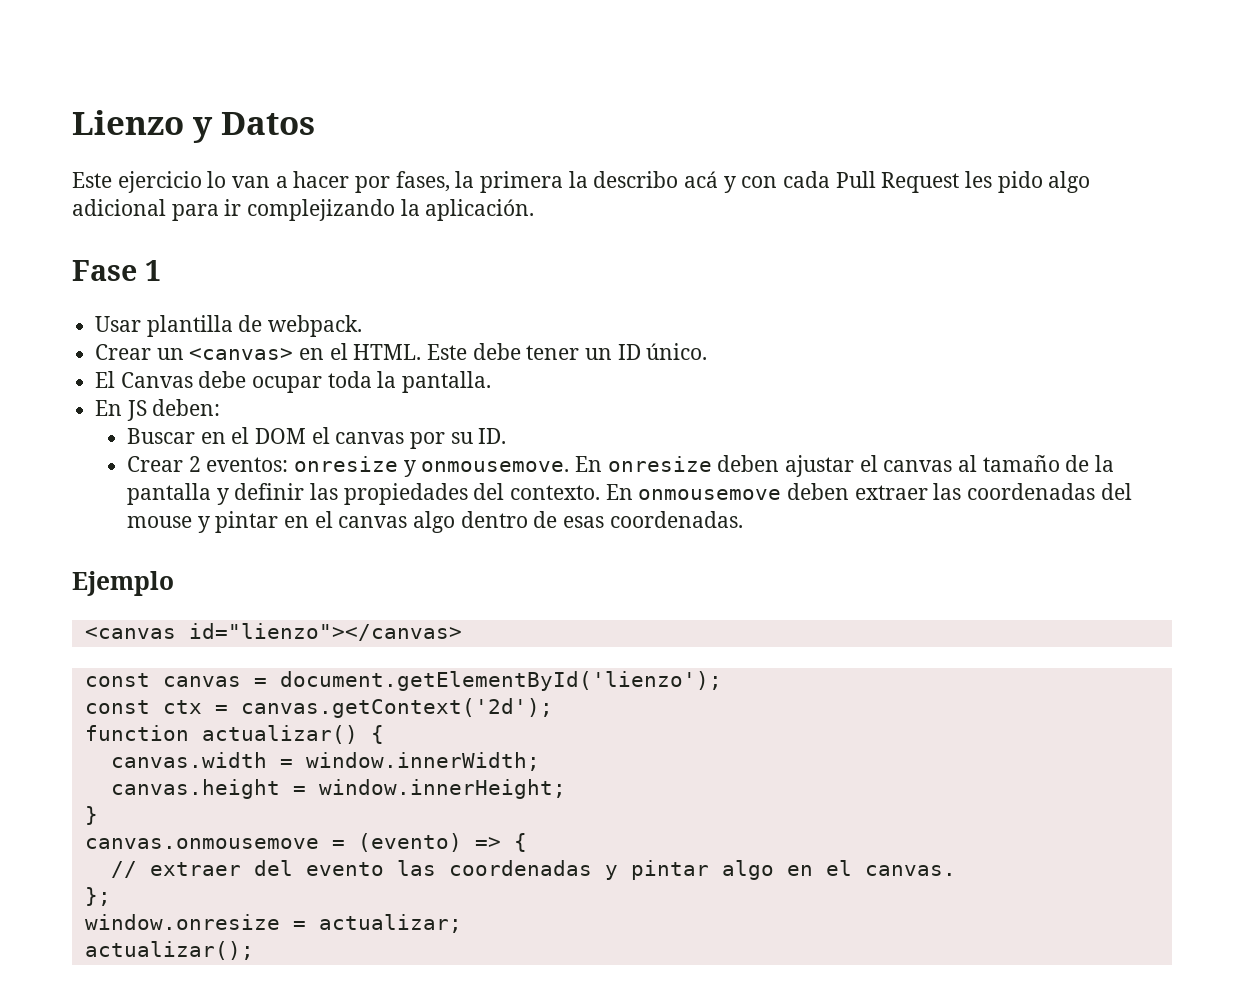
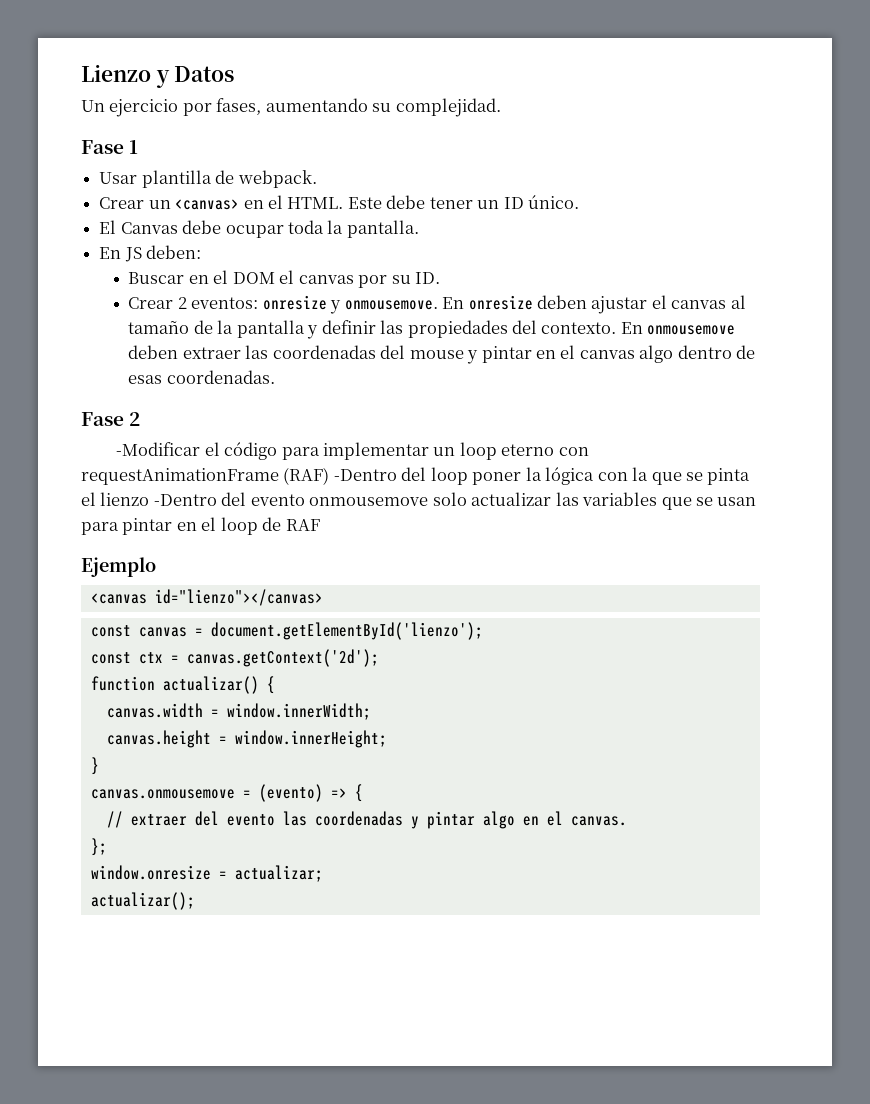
[72,171,1091,193] [72,199,535,221] Este ejercicio lo van a hacer por fases, la primera la describo acá y con cada Pull Request les pido algo adicional para ir complejizando la aplicación. -> [81,98,501,117] Un ejercicio por fases, aumentando su complejidad.
(743, 519) none -> [81,412,141,426] [116,442,589,460] [81,467,751,485] [81,492,757,510] [81,517,320,535] // Fase 2 // -Modificar el código para implementar un loop eterno con requestAnimationFrame (RAF) -Dentro del loop poner la lógica con la que se pinta el lienzo -Dentro del evento onmousemove solo actualizar las variables que se usan para pintar en el loop de RAF

